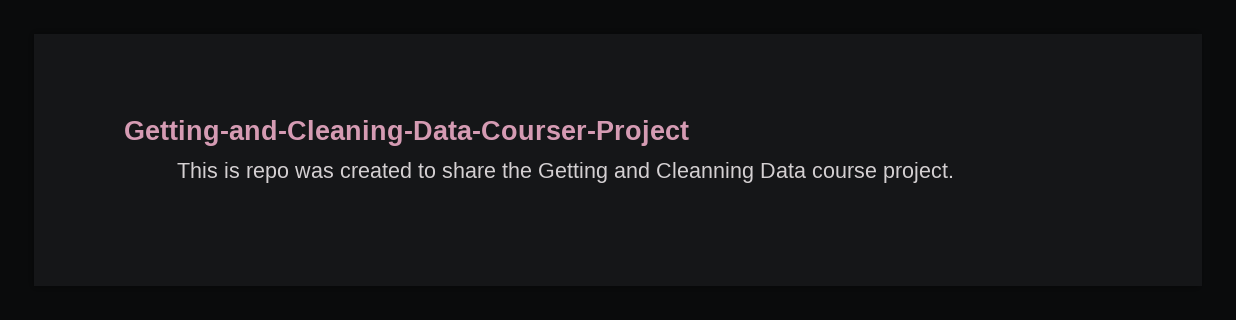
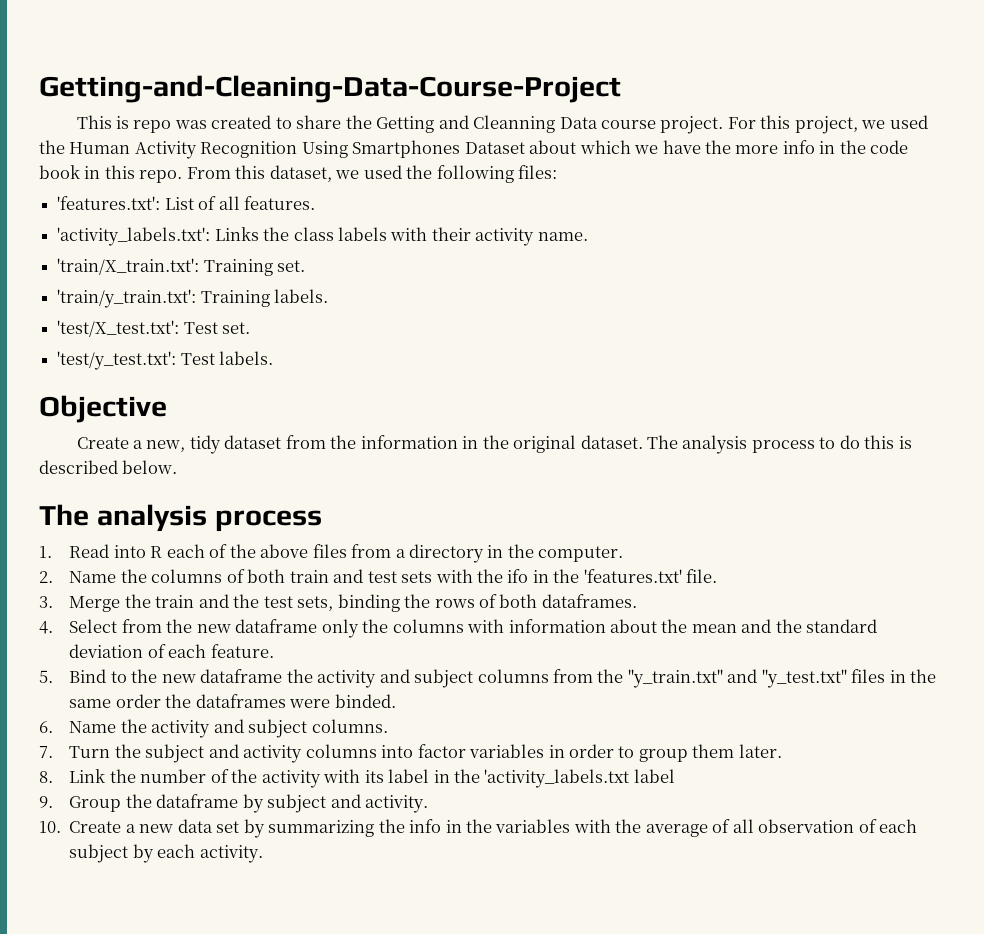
[124,120,689,146] Getting-and-Cleaning-Data-Courser-Project -> [39,75,621,103] Getting-and-Cleaning-Data-Course-Project
(954, 172) none -> [727,115,928,134] [39,140,909,159] [39,165,558,183] [57,196,315,210] [57,227,588,246] [57,258,306,276] [57,289,329,308] [57,320,251,337] [57,351,274,370] [39,395,167,423] [76,435,912,454] [39,460,178,474] [39,504,322,532] [39,544,624,563] [39,569,718,583] [39,594,637,612] [39,619,878,638] [69,644,274,658] [39,669,937,688] [69,694,396,708] [39,719,388,738] [39,744,782,763] [39,769,675,788] [39,794,429,813] [39,819,918,838] [69,844,263,863] For this project, we used the Human Activity Recognition Using Smartphones Dataset about which we have the more info in the code book in this repo. From this dataset, we used the following files: // 'features.txt': List of all features. // 'activity_labels.txt': Links the class labels with their activity name. // 'train/X_train.txt': Training set. // 'train/y_train.txt': Training labels. // 'test/X_test.txt': Test set. // 'test/y_test.txt': Test labels. // Objective // Create a new, tidy dataset from the information in the original dataset. The analysis process to do this is described below. // The analysis process // 1. Read into R each of the above files from a directory in the computer. // 2. Name the columns of both train and test sets with the ifo in the 'features.txt' file. // 3. Merge the train and the test sets, binding the rows of both dataframes. // 4. Select from the new dataframe only the columns with information about the mean and the standard deviation of each feature. // 5. Bind to the new dataframe the activity and subject columns from the "y_train.txt" and "y_test.txt" files in the same order the dataframes were binded. // 6. Name the activity and subject columns. // 7. Turn the subject and activity columns into factor variables in order to group them later. // 8. Link the number of the activity with its label in the 'activity_labels.txt label // 9. Group the dataframe by subject and activity. // 10. Create a new data set by summarizing the info in the variables with the average of all observation of each subject by each activity.

